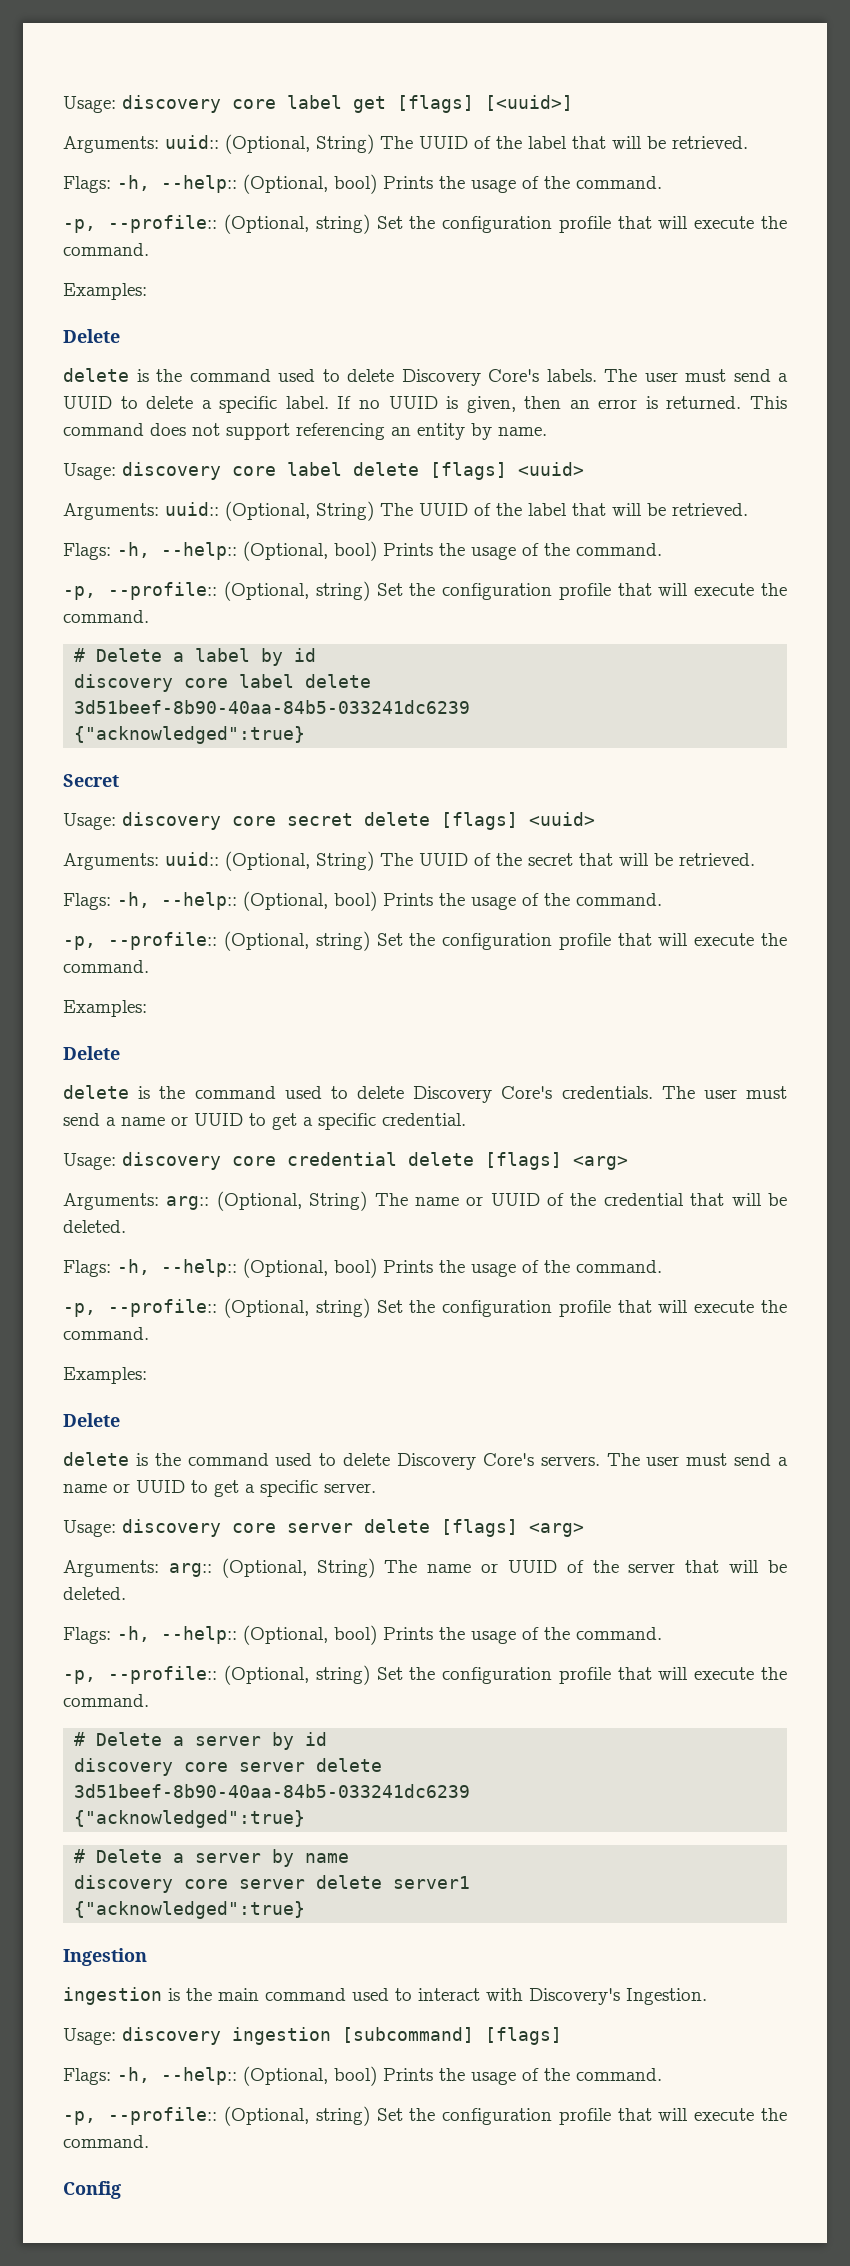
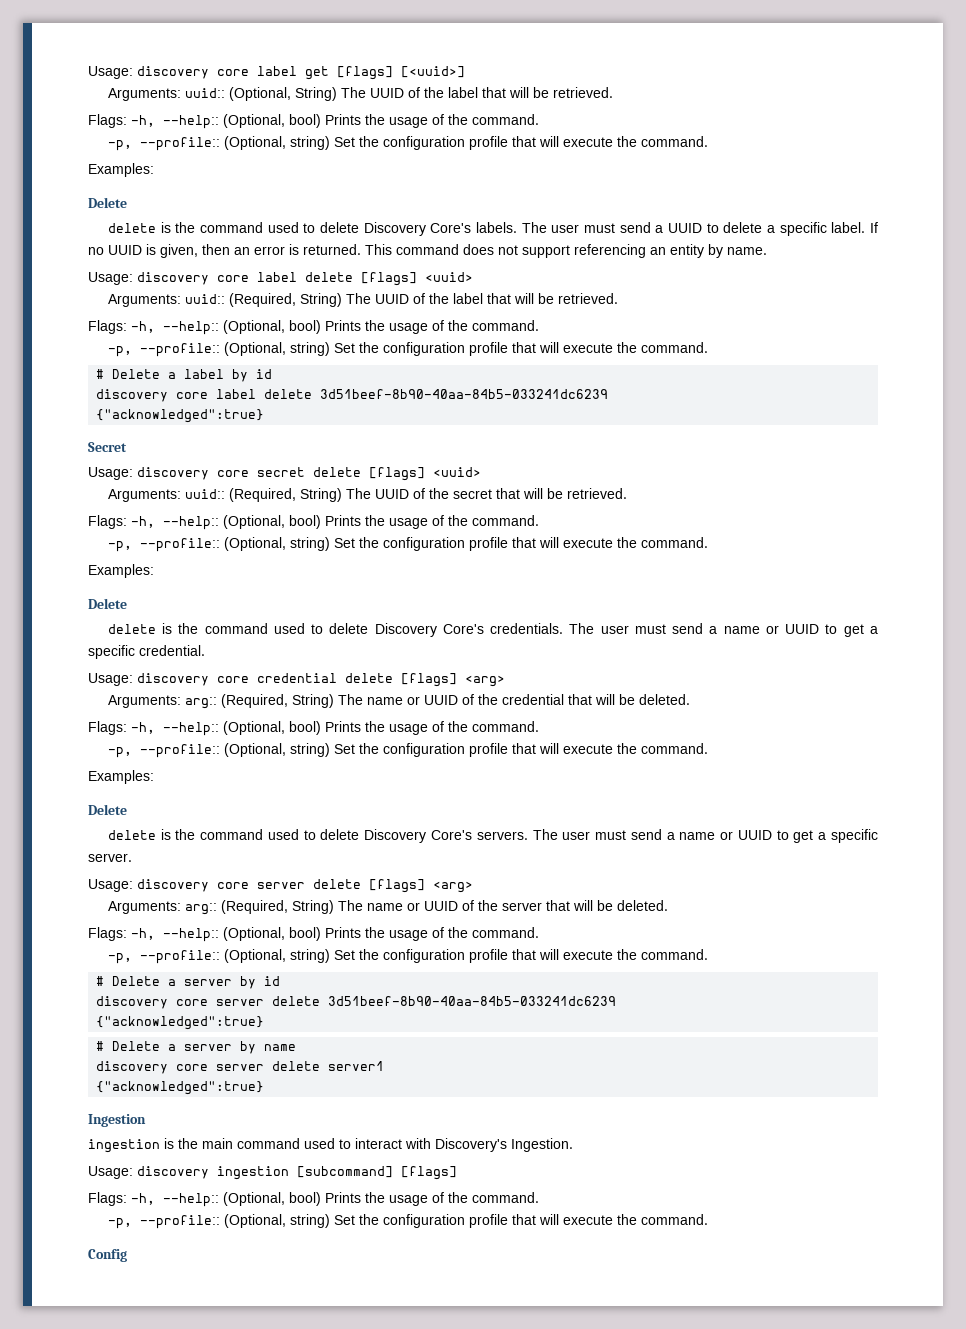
[225,501,310,521] (Optional, -> [228,293,296,307] (Required,
[225,851,310,871] (Optional, -> [228,488,296,502] (Required,
[216,1191,302,1211] (Optional, -> [220,694,288,708] (Required,
[221,1558,307,1578] (Optional, -> [220,900,288,914] (Required,

